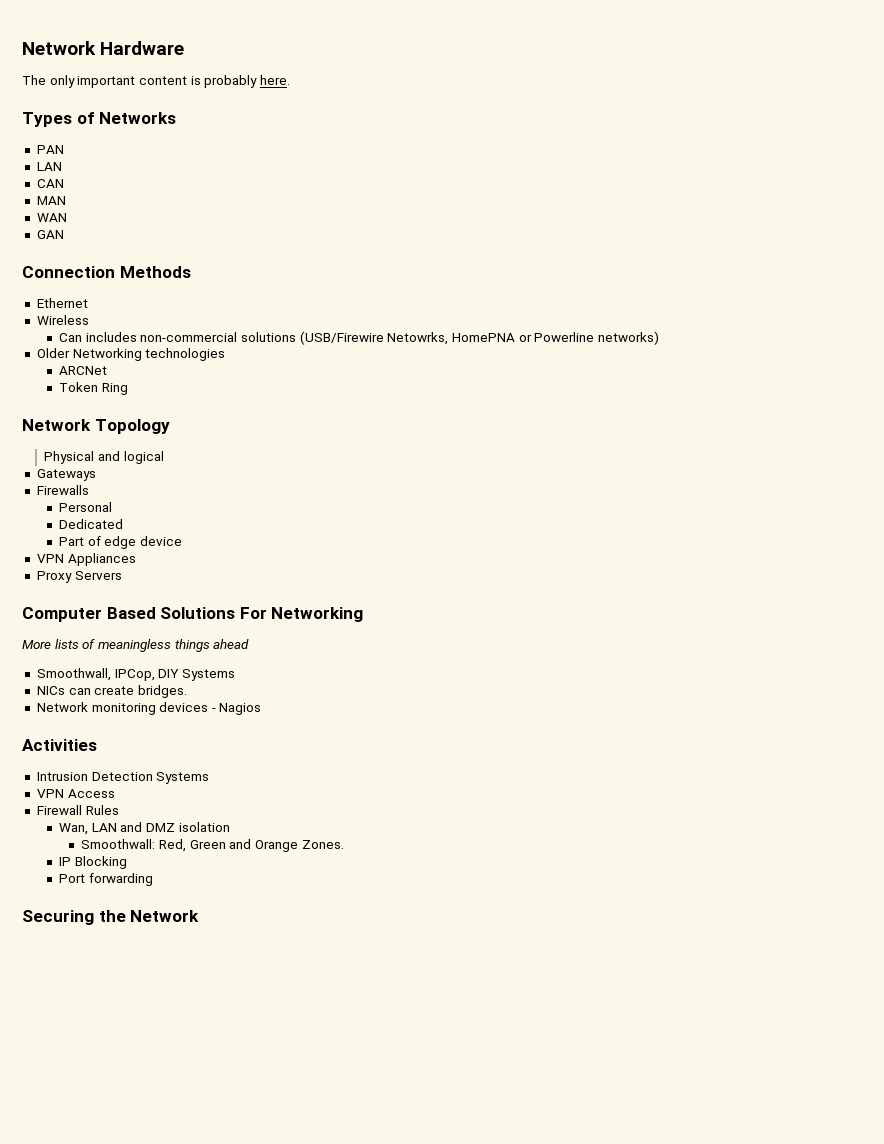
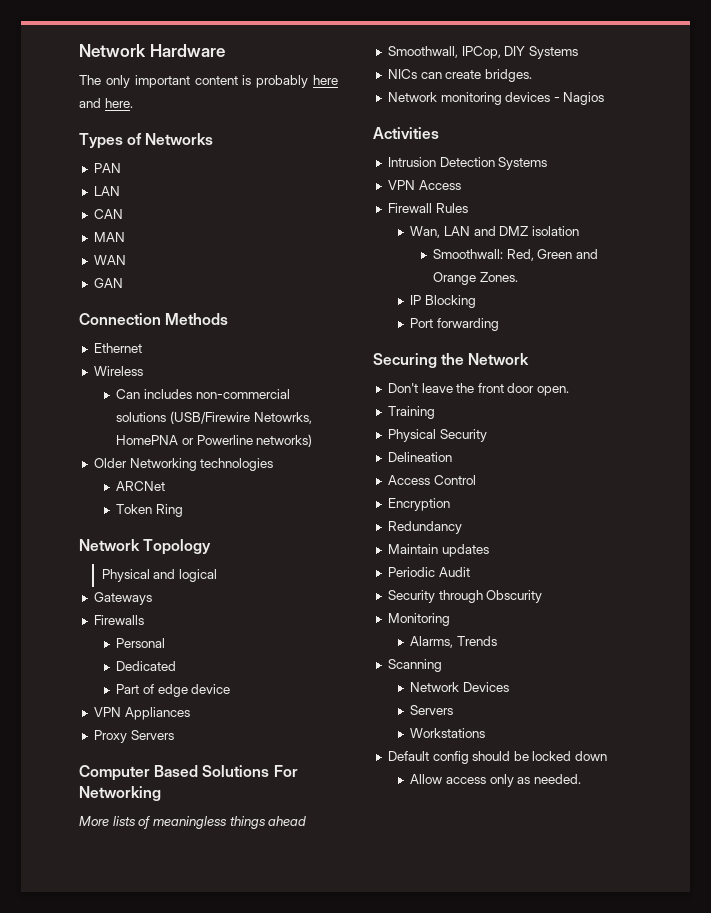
(258, 81) none -> [313,75,338,85] [79,98,101,108] here and
(200, 916) none -> [387,383,570,396] [387,406,435,419] [387,429,487,442] [387,452,452,462] [387,475,476,485] [387,498,450,511] [387,521,462,534] [387,544,489,557] [387,567,470,577] [387,590,543,603] [387,613,450,626] [410,636,498,648] [387,659,442,672] [410,682,510,692] [410,705,454,715] [410,728,486,738] [387,751,608,764] [410,774,581,787] // Don't leave the front door open. // Training // Physical Security // Delineation // Access Control // Encryption // Redundancy // Maintain updates // Periodic Audit // Security through Obscurity // Monitoring // Alarms, Trends // Scanning // Network Devices // Servers // Workstations // Default config should be locked down // Allow access only as needed.

